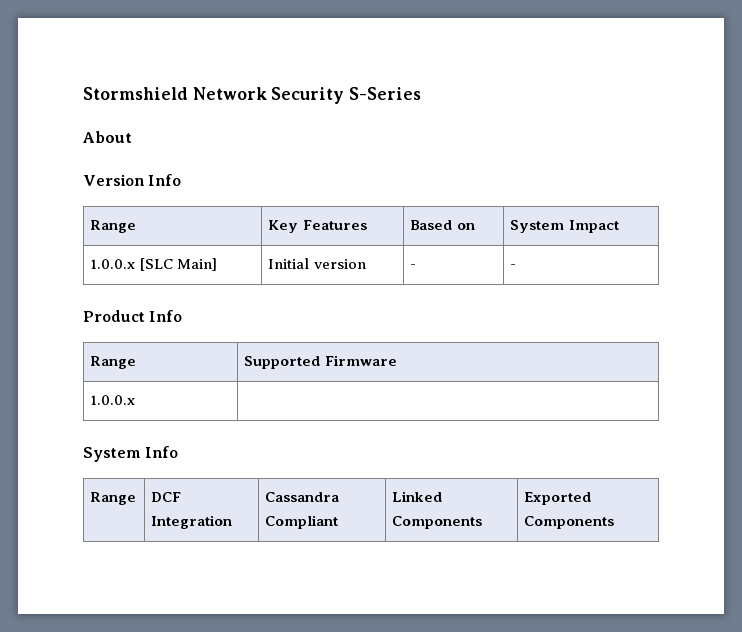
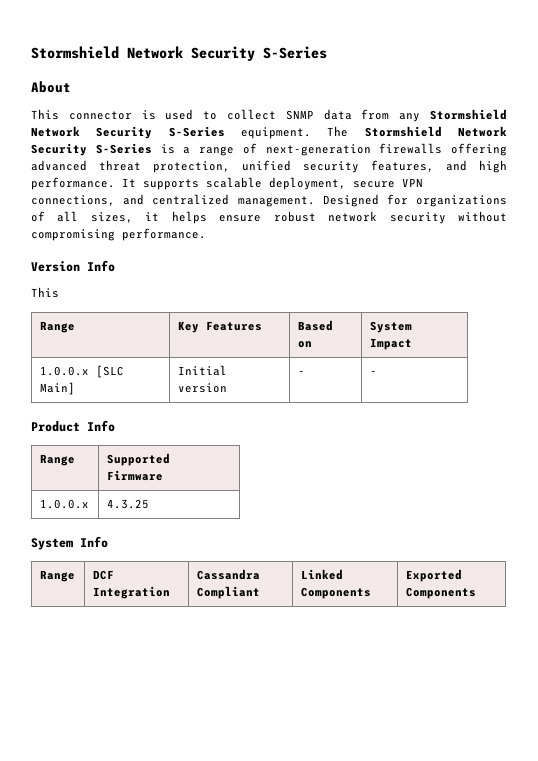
(132, 137) none -> [31,109,508,122] [31,126,507,139] [31,143,507,156] [31,160,507,173] [31,177,423,190] [31,194,508,207] [31,211,508,224] [31,228,206,241] // This connector is used to collect SNMP data from any Stormshield Network Security S-Series equipment. The Stormshield Network Security S-Series is a range of next-generation firewalls offering advanced threat protection, unified security features, and high performance. It supports scalable deployment, secure VPN connections, and centralized management. Designed for organizations of all sizes, it helps ensure robust network security without compromising performance.
(182, 180) none -> [31,287,59,298] // This
(136, 400) none -> [106,499,149,509] 4.3.25

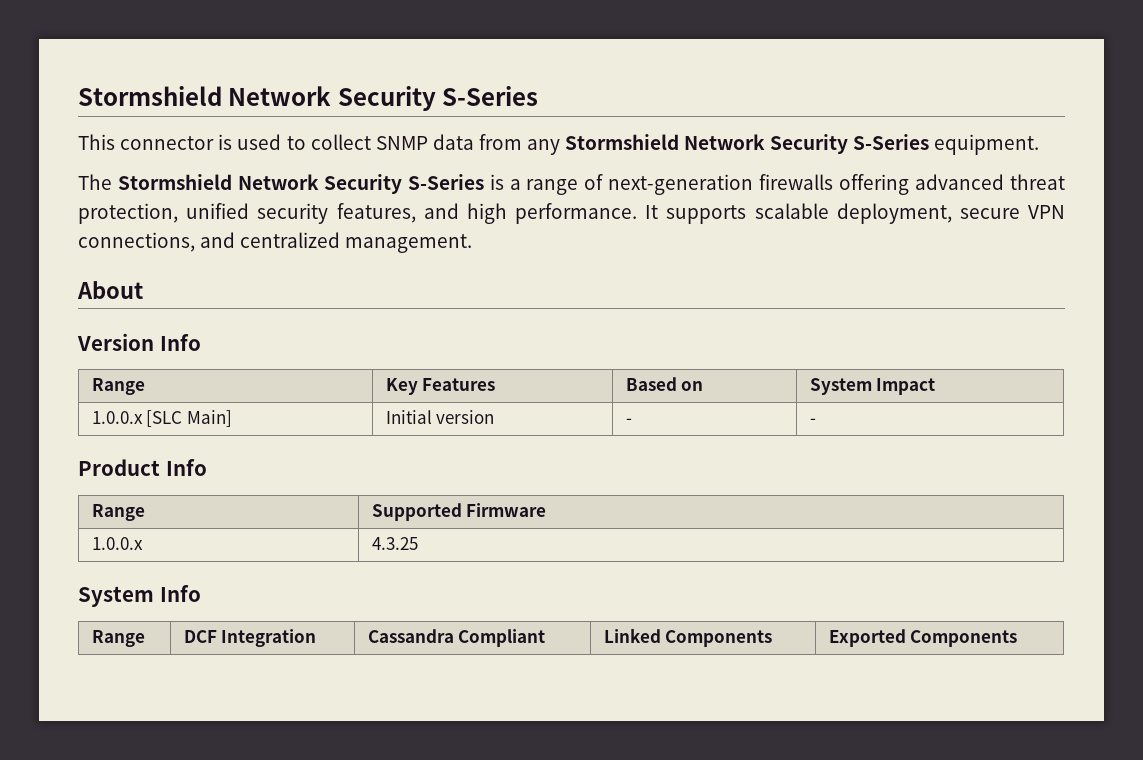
[31,46,327,61] [31,81,71,93] Stormshield Network Security S-Series // About -> [78,86,539,111] Stormshield Network Security S-Series
(311, 133) none -> (1039, 144) //
[322,194,508,207] [31,211,508,224] [31,228,206,241] Designed for organizations of all sizes, it helps ensure robust network security without compromising performance. -> [77,281,143,299] // About
[31,287,59,298] // This -> (201, 342) none

